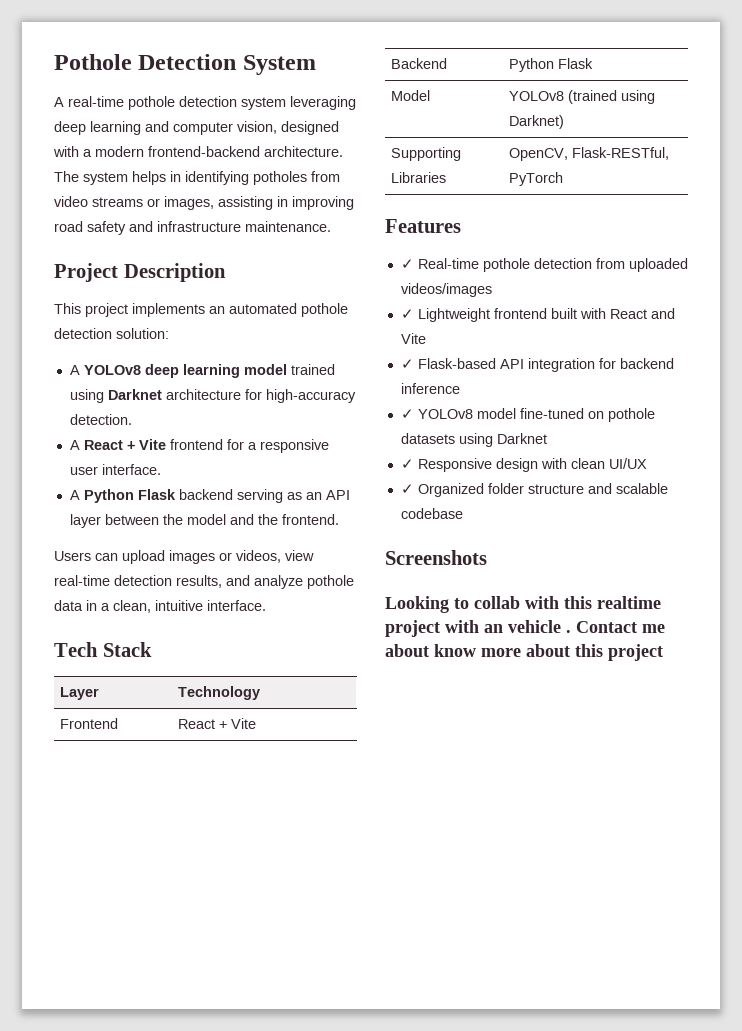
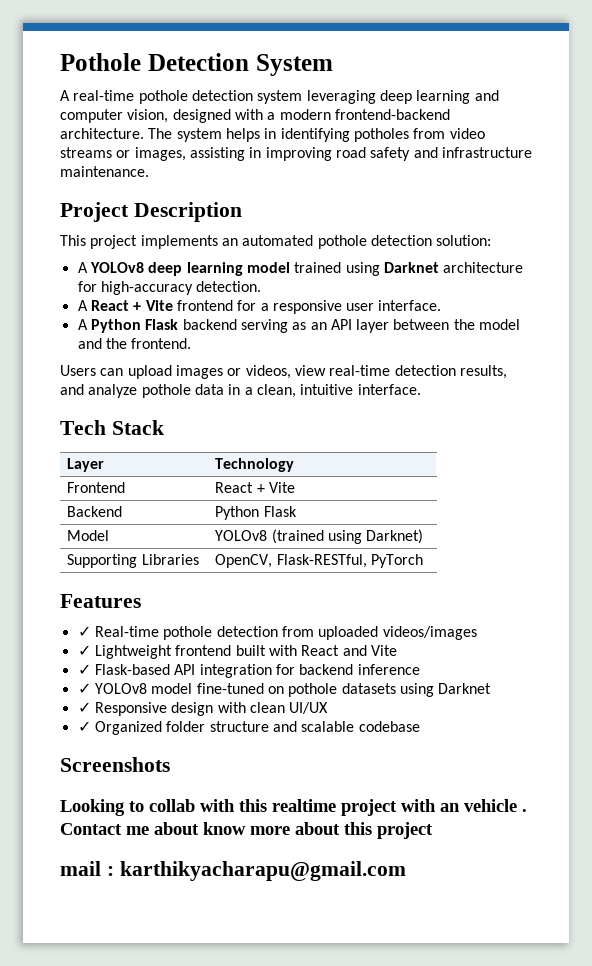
(663, 652) none -> [60,861,406,881] // mail : karthikyacharapu@gmail.com

